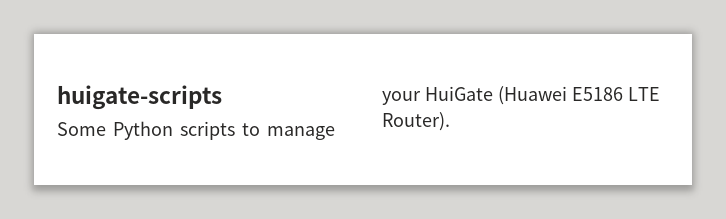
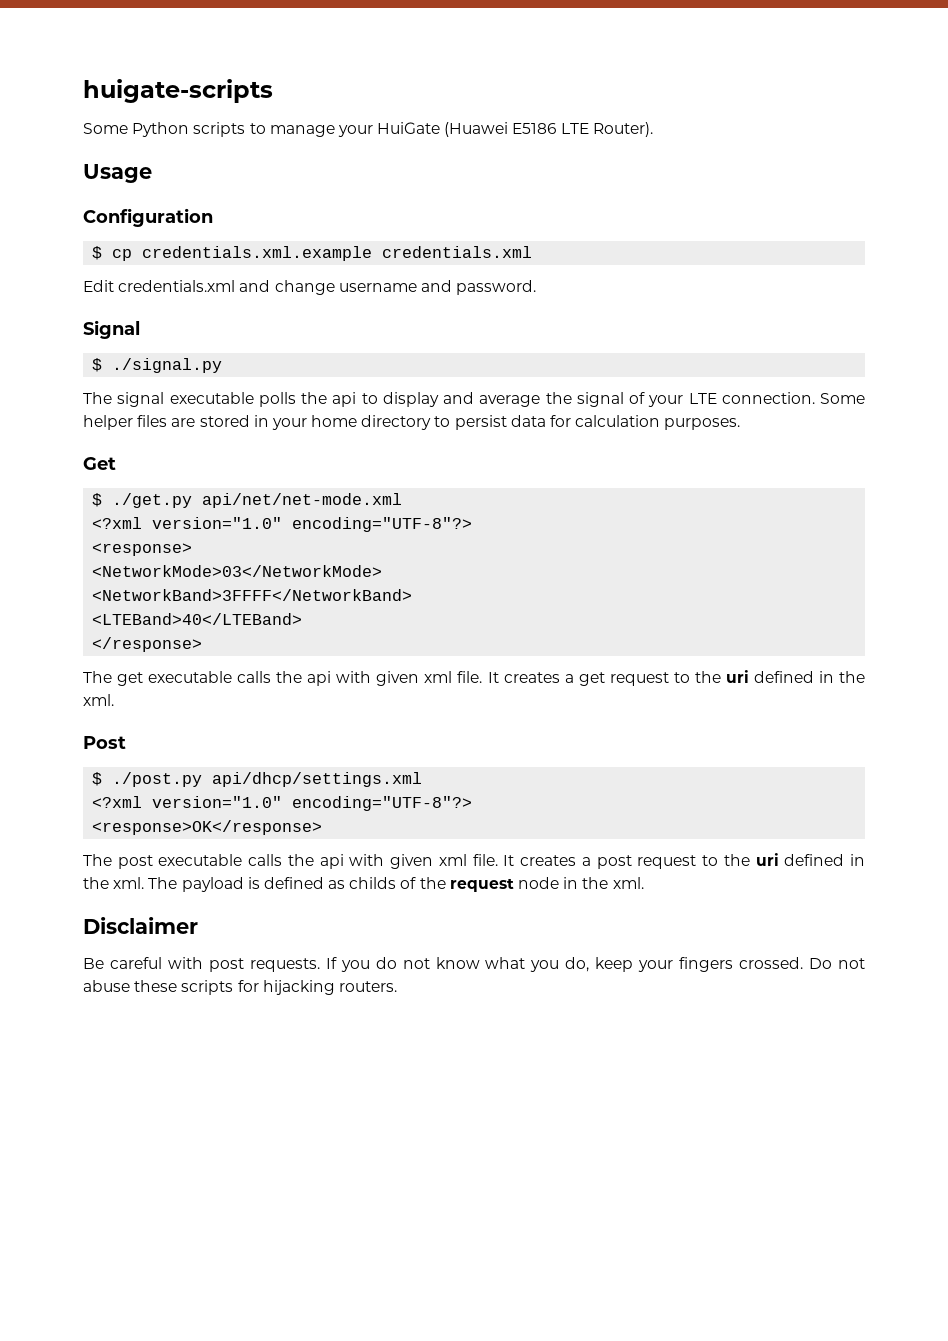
(450, 121) none -> [83,164,152,183] [83,208,213,227] [92,246,533,261] [83,280,537,295] [83,320,140,339] [92,358,223,373] [83,392,865,407] [83,415,741,430] [83,457,116,470] [92,493,403,508] [92,517,473,532] [92,543,193,556] [92,565,383,577] [92,589,413,601] [92,613,303,625] [92,637,203,652] [83,670,865,686] [83,694,114,706] [83,736,126,749] [92,772,423,787] [92,796,473,811] [92,820,323,835] [83,853,865,869] [83,877,644,892] [83,917,198,934] [83,957,866,972] [83,980,397,995] // Usage // Configuration // $ cp credentials.xml.example credentials.xml // Edit credentials.xml and change username and password. // Signal // $ ./signal.py // The signal executable polls the api to display and average the signal of your LTE connection. Some helper files are stored in your home directory to persist data for calculation purposes. // Get // $ ./get.py api/net/net-mode.xml // <?xml version="1.0" encoding="UTF-8"?> // <response> // <NetworkMode>03</NetworkMode> // <NetworkBand>3FFFF</NetworkBand> // <LTEBand>40</LTEBand> // </response> // The get executable calls the api with given xml file. It creates a get request to the uri defined in the xml. // Post // $ ./post.py api/dhcp/settings.xml // <?xml version="1.0" encoding="UTF-8"?> // <response>OK</response> // The post executable calls the api with given xml file. It creates a post request to the uri defined in the xml. The payload is defined as childs of the request node in the xml. // Disclaimer // Be careful with post requests. If you do not know what you do, keep your fingers crossed. Do not abuse these scripts for hijacking routers.

